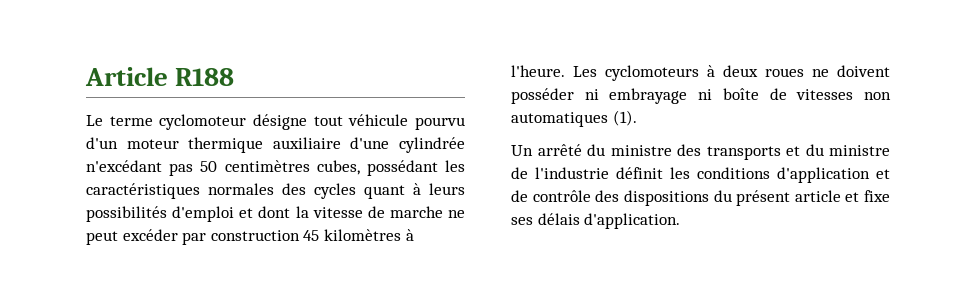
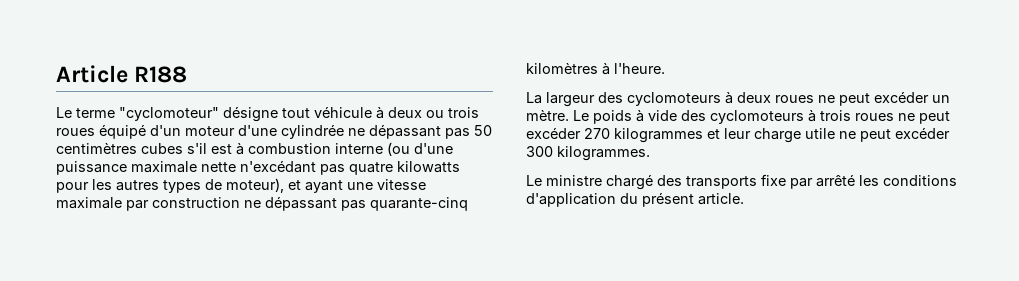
[159,114,247,130] cyclomoteur -> [119,107,219,121] "cyclomoteur"
[415,117,465,130] [86,137,465,153] [86,160,465,176] [86,183,465,199] [86,206,465,222] [86,229,320,245] pourvu d'un moteur thermique auxiliaire d'une cylindrée n'excédant pas 50 centimètres cubes, possédant les caractéristiques normales des cycles quant à leurs possibilités d'emploi et dont la vitesse de marche ne peut excéder par construction 45 -> [376,106,479,119] [56,124,492,139] [56,142,453,156] [56,160,460,175] [56,178,426,193] [56,196,468,211] à deux ou trois roues équipé d'un moteur d'une cylindrée ne dépassant pas 50 centimètres cubes s'il est à combustion interne (ou d'une puissance maximale nette n'excédant pas quatre kilowatts pour les autres types de moteur), et ayant une vitesse maximale par construction ne dépassant pas quarante-cinq
[573,66,597,77] Les -> [526,92,623,107] // La largeur des
[837,65,890,77] [511,88,891,104] [511,110,637,127] [511,144,890,160] [511,167,890,183] [511,190,890,206] [511,213,681,229] doivent posséder ni embrayage ni boîte de vitesses non automatiques (1). // Un arrêté du ministre des transports et du ministre de l'industrie définit les conditions d'application et de contrôle des dispositions du présent article et fixe ses délais d'application. -> [839,91,950,106] [526,109,950,124] [526,127,950,143] [526,146,650,161] [526,174,957,190] [526,192,744,207] peut excéder un mètre. Le poids à vide des cyclomoteurs à trois roues ne peut excéder 270 kilogrammes et leur charge utile ne peut excéder 300 kilogrammes. // Le ministre chargé des transports fixe par arrêté les conditions d'application du présent article.

